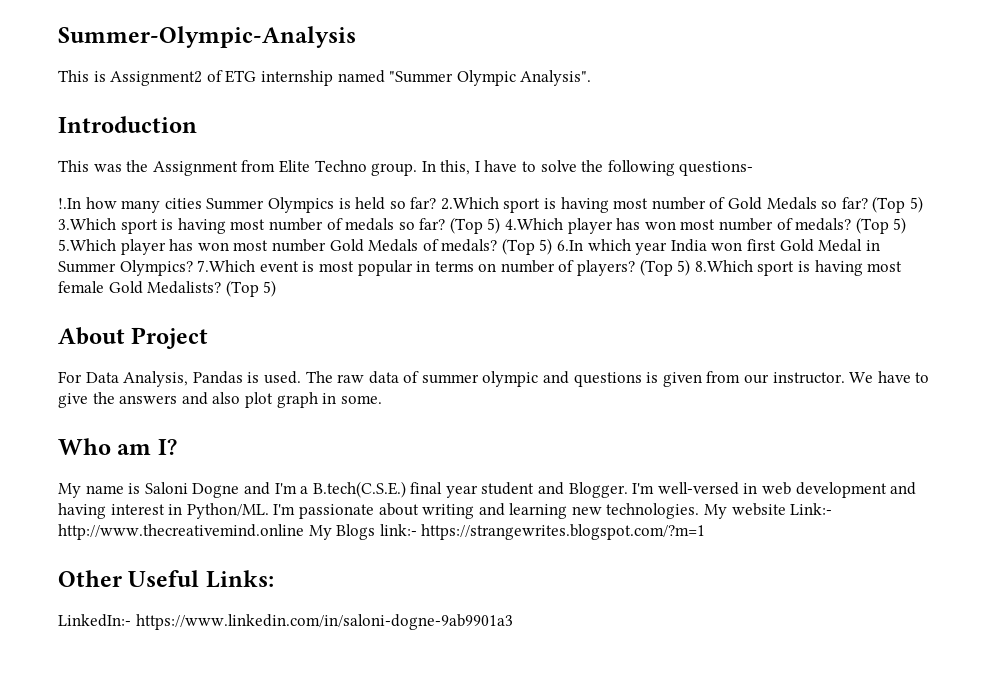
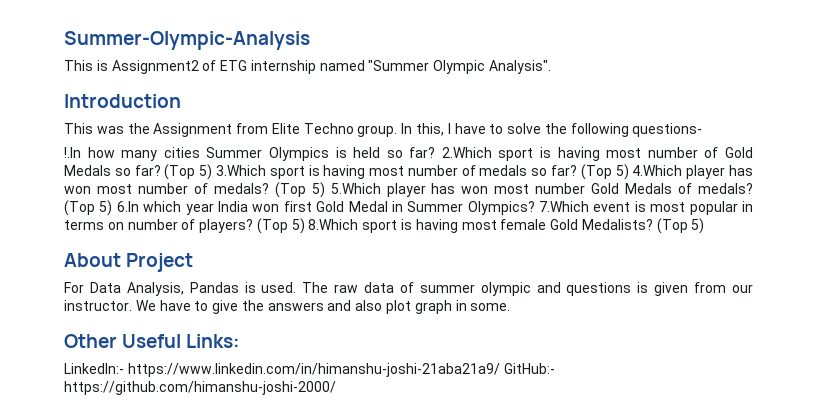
[58,438,177,455] [58,481,917,498] [58,503,833,519] [58,524,706,540] // Who am I? // My name is Saloni Dogne and I'm a B.tech(C.S.E.) final year student and Blogger. I'm well-versed in web development and having interest in Python/ML. I'm passionate about writing and learning new technologies. My website Link:- http://www.thecreativemind.online My Blogs link:- https://strangewrites.blogspot.com/?m=1 -> (511, 307) none
[135,614,513,630] https://www.linkedin.com/in/saloni-dogne-9ab9901a3 -> [127,363,555,377] [64,381,336,395] https://www.linkedin.com/in/himanshu-joshi-21aba21a9/ GitHub:- https://github.com/himanshu-joshi-2000/

